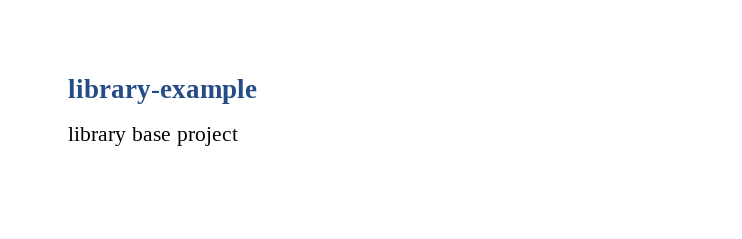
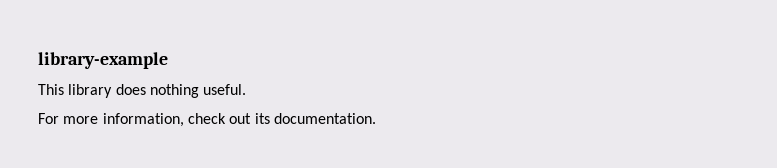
[68,127,238,146] library base project -> [38,84,247,98] [38,113,376,127] This library does nothing useful. // For more information, check out its documentation.

